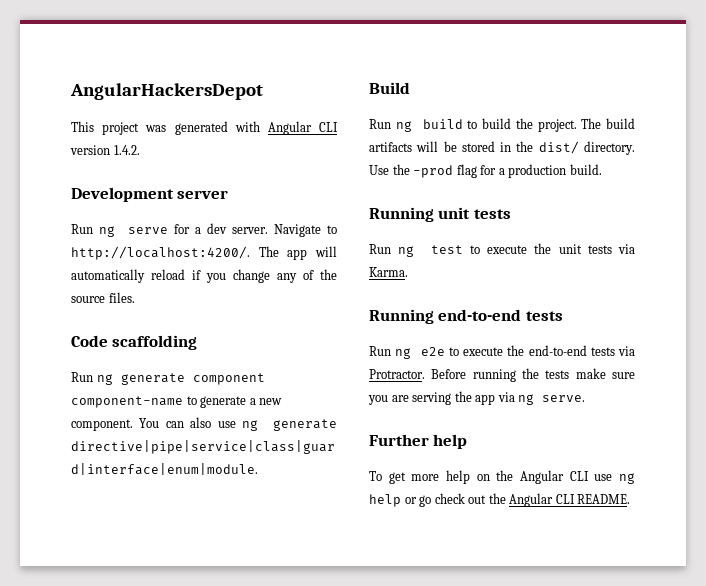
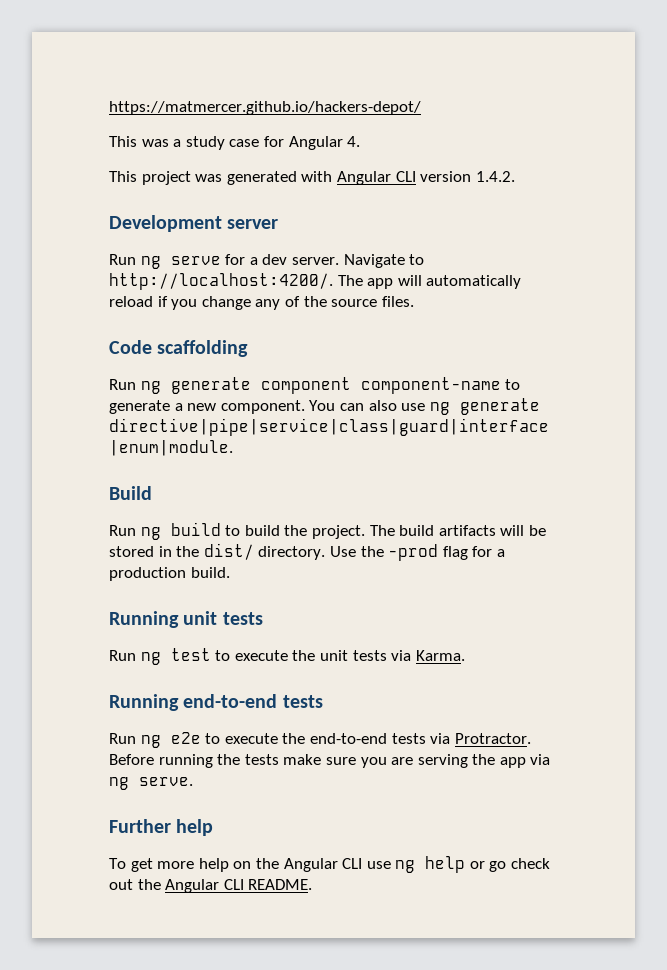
[70,83,263,100] AngularHackersDepot -> [109,101,421,115] [109,136,361,150] https://matmercer.github.io/hackers-depot/ // This was a study case for Angular 4.

